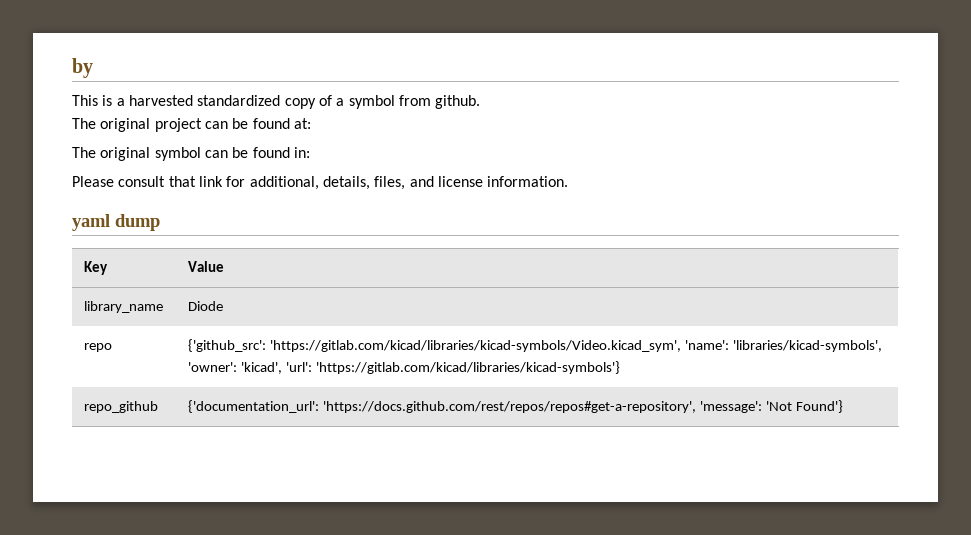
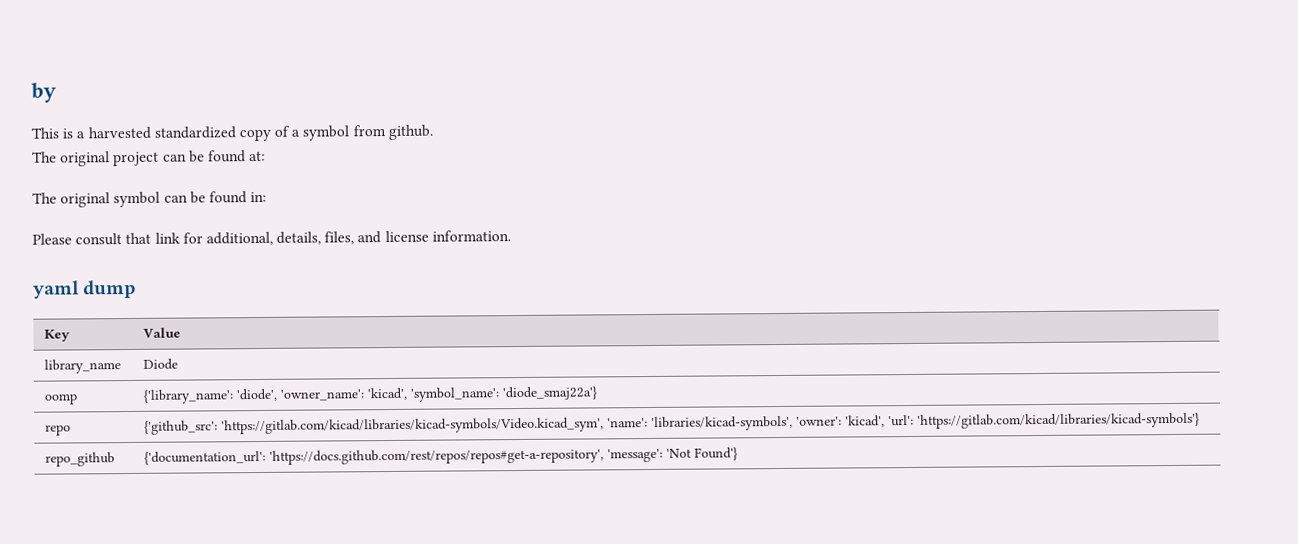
(224, 306) none -> [44,393,78,405] [143,386,598,404] // oomp | {'library_name': 'diode', 'owner_name': 'kicad', 'symbol_name': 'diode_smaj22a'}

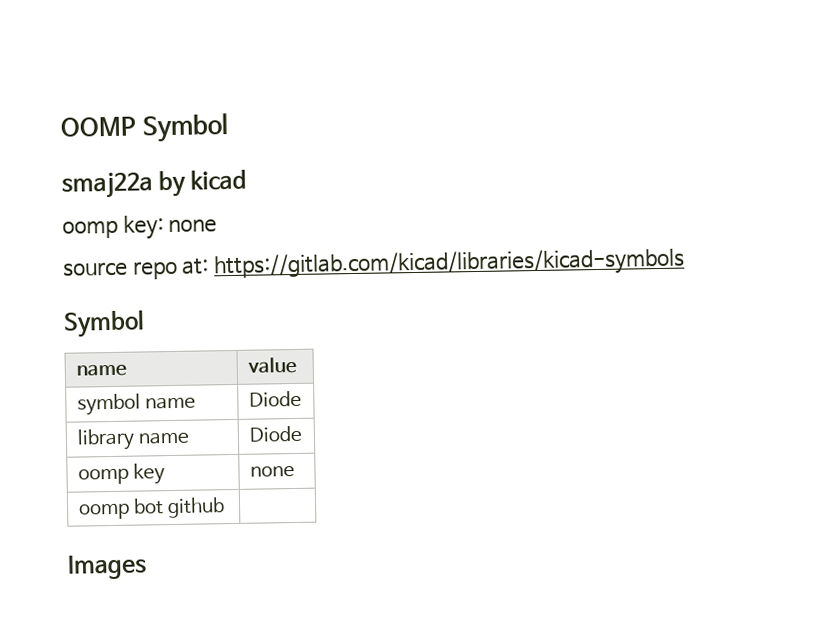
[31,82,57,103] [31,124,433,142] [32,150,267,167] [32,191,268,208] [32,230,511,246] [33,279,137,299] [44,329,71,342] [143,327,182,338] [44,359,122,374] [143,358,179,370] [44,393,78,405] [143,386,598,404] [45,424,72,436] [144,412,1201,435] [45,452,116,467] [144,447,739,465] by // This is a harvested standardized copy of a symbol from github. // The original project can be found at: // The original symbol can be found in: // Please consult that link for additional, details, files, and license information. // yaml dump // Key | Value // library_name | Diode // oomp | {'library_name': 'diode', 'owner_name': 'kicad', 'symbol_name': 'diode_smaj22a'} // repo | {'github_src': 'https://gitlab.com/kicad/libraries/kicad-symbols/Video.kicad_sym', 'name': 'libraries/kicad-symbols', 'owner': 'kicad', 'url': 'https://gitlab.com/kicad/libraries/kicad-symbols'} // repo_github | {'documentation_url': 'https://docs.github.com/rest/repos/repos#get-a-repository', 'message': 'Not Found'} -> [60,113,229,143] [61,169,248,199] [62,215,218,240] [63,247,685,281] [63,309,145,338] [75,363,127,377] [246,356,297,374] [76,393,196,416] [248,390,302,408] [76,428,190,451] [248,425,303,443] [77,463,165,485] [249,465,295,478] [77,497,225,520] [67,554,147,580] OOMP Symbol // smaj22a by kicad // oomp key: none // source repo at: https://gitlab.com/kicad/libraries/kicad-symbols // Symbol // name | value // symbol name | Diode // library name | Diode // oomp key | none // oomp bot github | // Images

